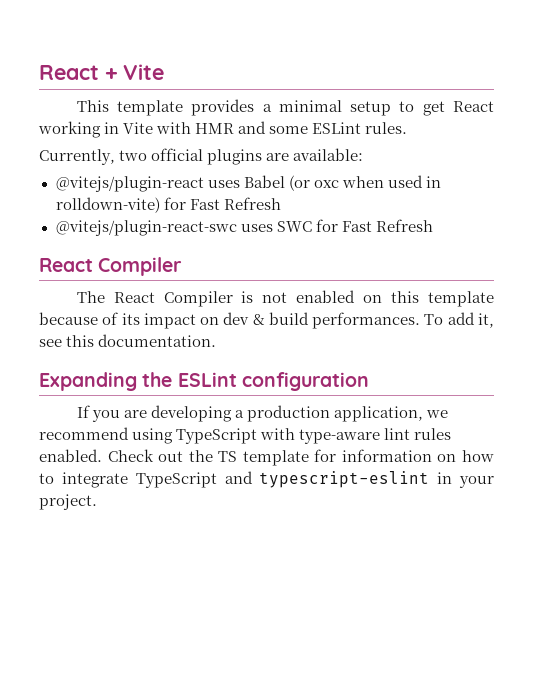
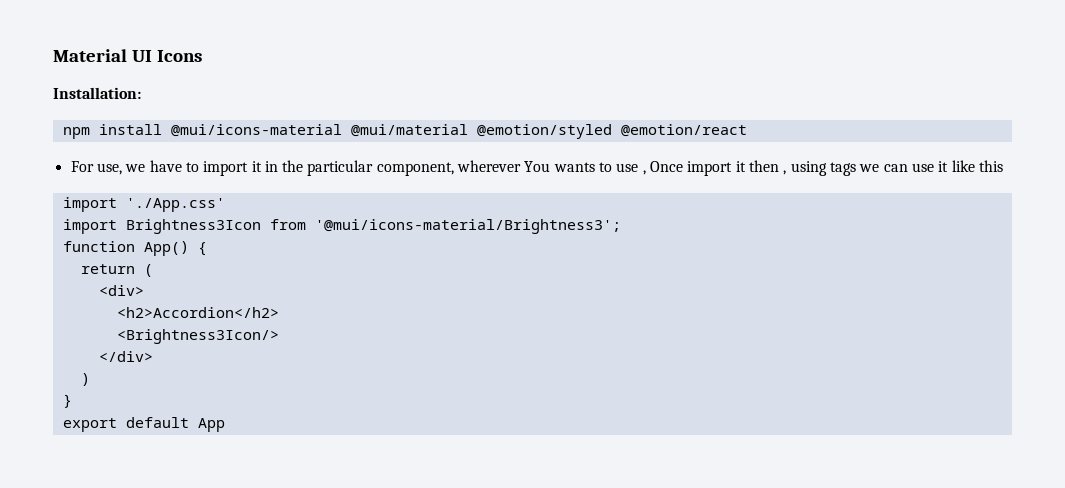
[39,64,164,80] [76,99,494,116] [38,121,408,138] [39,148,364,165] [55,175,441,192] [55,197,281,213] [55,219,433,236] [39,257,183,276] [76,290,494,307] [39,312,494,329] [39,334,217,347] [39,372,369,391] [76,405,449,422] [39,427,452,444] [39,449,494,466] [39,471,494,488] [39,494,97,510] React + Vite // This template provides a minimal setup to get React working in Vite with HMR and some ESLint rules. // Currently, two official plugins are available: // @vitejs/plugin-react uses Babel (or oxc when used in rolldown-vite) for Fast Refresh // @vitejs/plugin-react-swc uses SWC for Fast Refresh // React Compiler // The React Compiler is not enabled on this template because of its impact on dev & build performances. To add it, see this documentation. // Expanding the ESLint configuration // If you are developing a production application, we recommend using TypeScript with type-aware lint rules enabled. Check out the TS template for information on how to integrate TypeScript and typescript-eslint in your project. -> [53,49,202,62] [53,87,141,99] [62,124,747,139] [70,160,1003,176] [62,197,225,212] [62,219,621,234] [62,241,207,256] [80,264,153,277] [98,285,144,296] [116,307,279,318] [116,329,279,344] [98,351,153,362] [80,373,90,386] [62,394,72,408] [62,417,225,432] Material UI Icons // Installation: // npm install @mui/icons-material @mui/material @emotion/styled @emotion/react // For use, we have to import it in the particular component, wherever You wants to use , Once import it then , using tags we can use it like this // import './App.css' // import Brightness3Icon from '@mui/icons-material/Brightness3'; // function App() { // return ( // <div> // <h2>Accordion</h2> // <Brightness3Icon/> // </div> // ) // } // export default App

